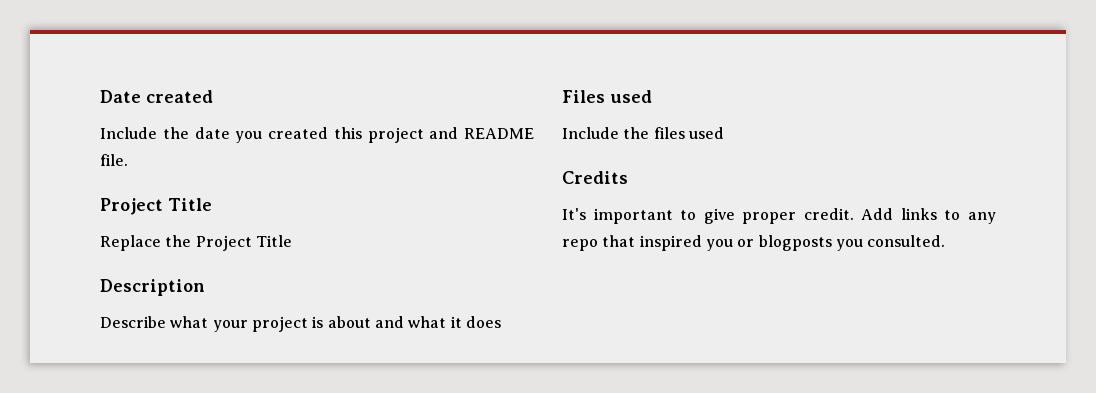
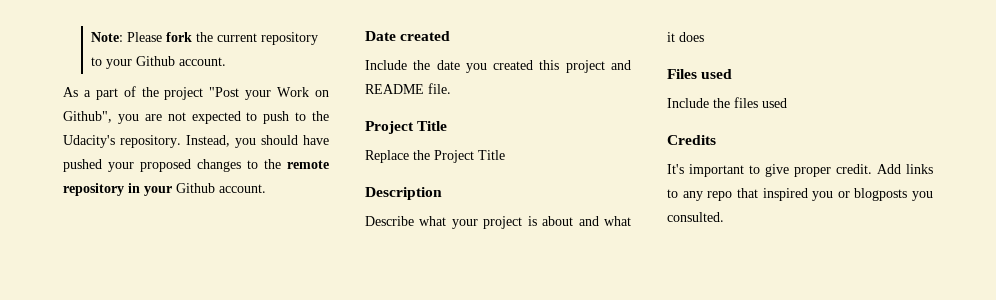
(100, 96) none -> [90,32,318,45] [90,56,226,69] [63,86,329,100] [63,111,329,124] [63,135,329,148] [63,159,329,172] [63,183,266,196] Note: Please fork the current repository to your Github account. // As a part of the project "Post your Work on Github", you are not expected to push to the Udacity's repository. Instead, you should have pushed your proposed changes to the remote repository in your Github account. //

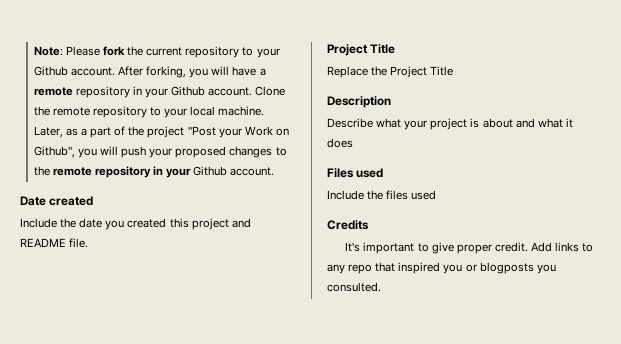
[63,87,78,97] // As -> [118,66,266,78] [33,86,286,98] [33,106,265,118] [33,126,78,138] After forking, you will have a remote repository in your Github account. Clone the remote repository to your local machine. Later, as
[144,111,329,124] [63,135,329,148] [63,159,102,172] are not expected to push to the Udacity's repository. Instead, you should have pushed -> [100,146,147,158] will push

